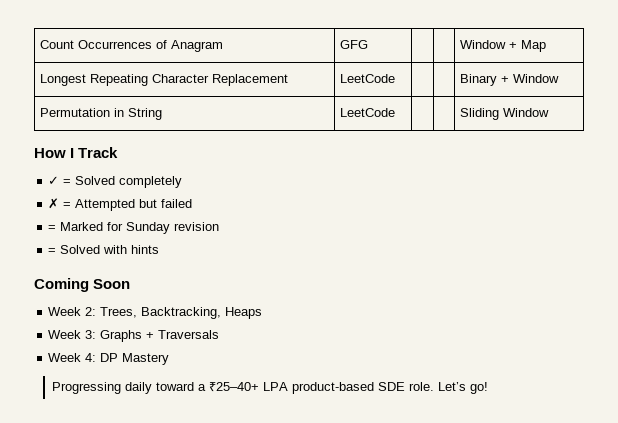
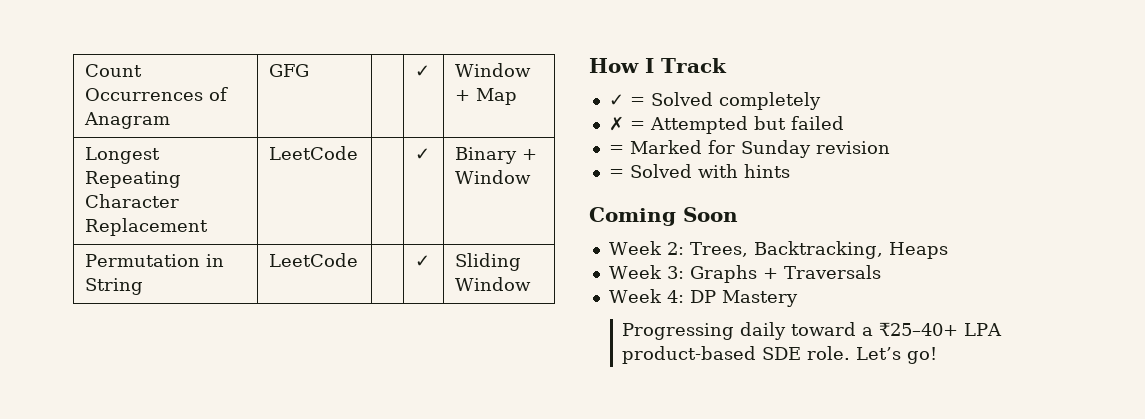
(369, 44) none -> [414,65,430,77] ✓
(396, 78) none -> [414,148,430,160] ✓
(396, 112) none -> [414,255,430,267] ✓

